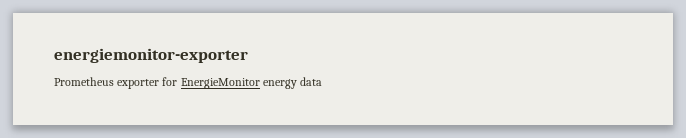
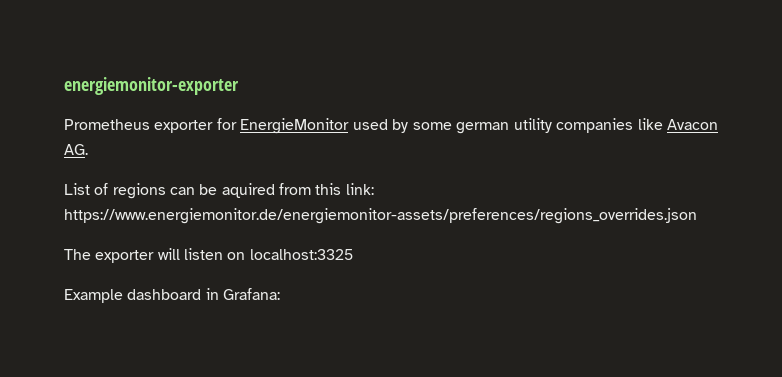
[262,77,323,89] energy data -> [352,118,718,134] [64,144,88,155] [64,183,374,199] [64,208,697,224] [64,248,353,263] [64,288,280,303] used by some german utility companies like Avacon AG. // List of regions can be aquired from this link: https://www.energiemonitor.de/energiemonitor-assets/preferences/regions_overrides.json // The exporter will listen on localhost:3325 // Example dashboard in Grafana:

